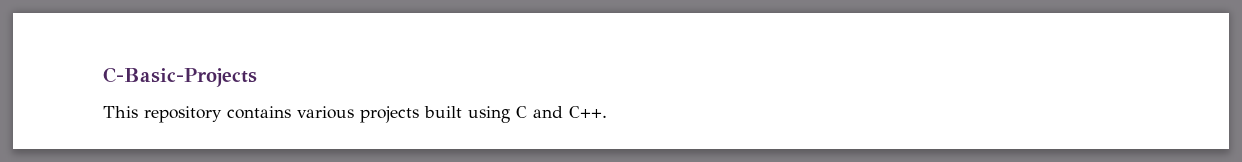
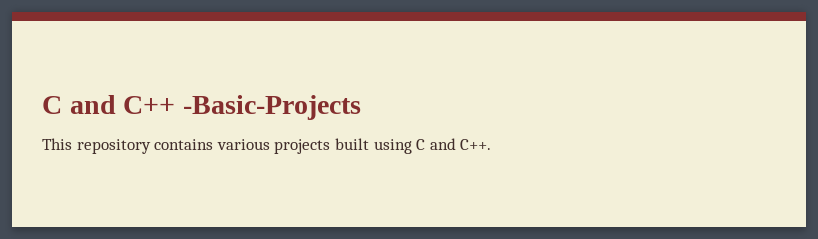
[103,67,257,87] C-Basic-Projects -> [42,95,361,120] C and C++ -Basic-Projects

